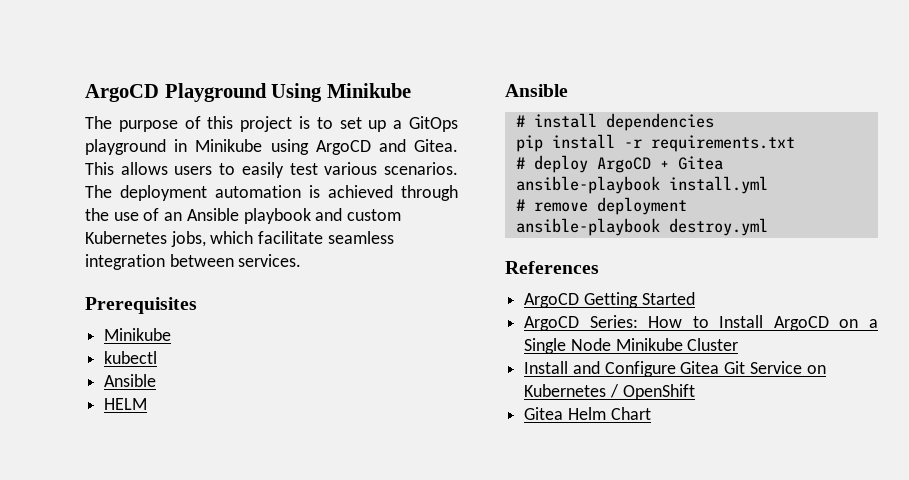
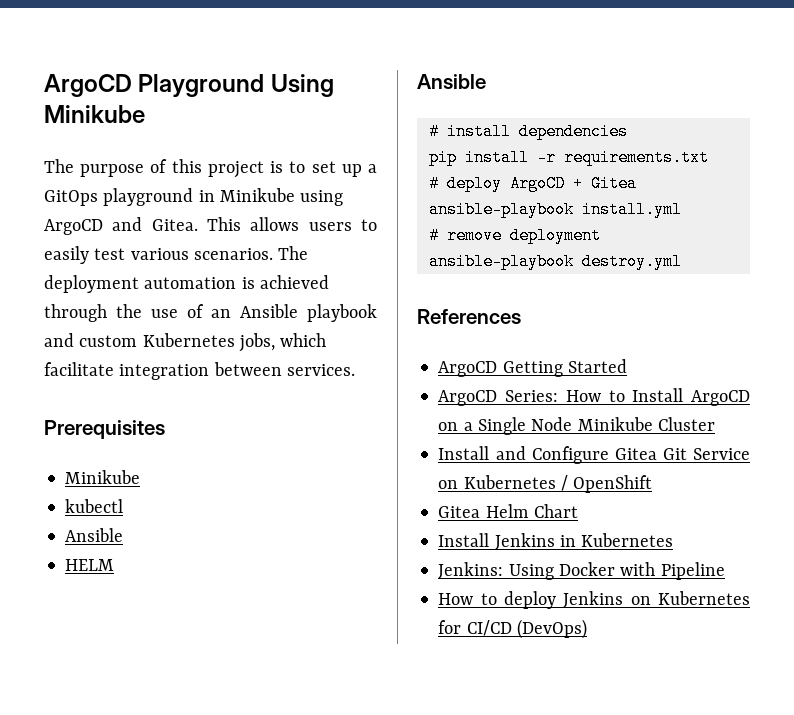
[327,231,394,244] seamless -> (114, 369) none
(651, 413) none -> [438,533,674,550] [438,562,725,580] [438,591,750,609] [438,619,587,639] // Install Jenkins in Kubernetes // Jenkins: Using Docker with Pipeline // How to deploy Jenkins on Kubernetes for CI/CD (DevOps)

